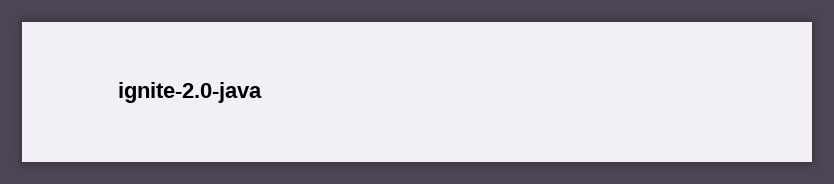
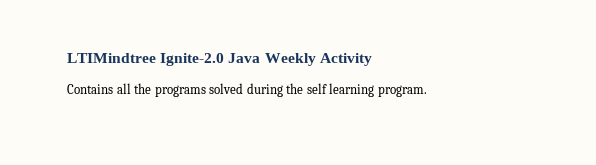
[118,82,262,103] ignite-2.0-java -> [67,53,372,66] [67,83,427,97] LTIMindtree Ignite-2.0 Java Weekly Activity // Contains all the programs solved during the self learning program.

